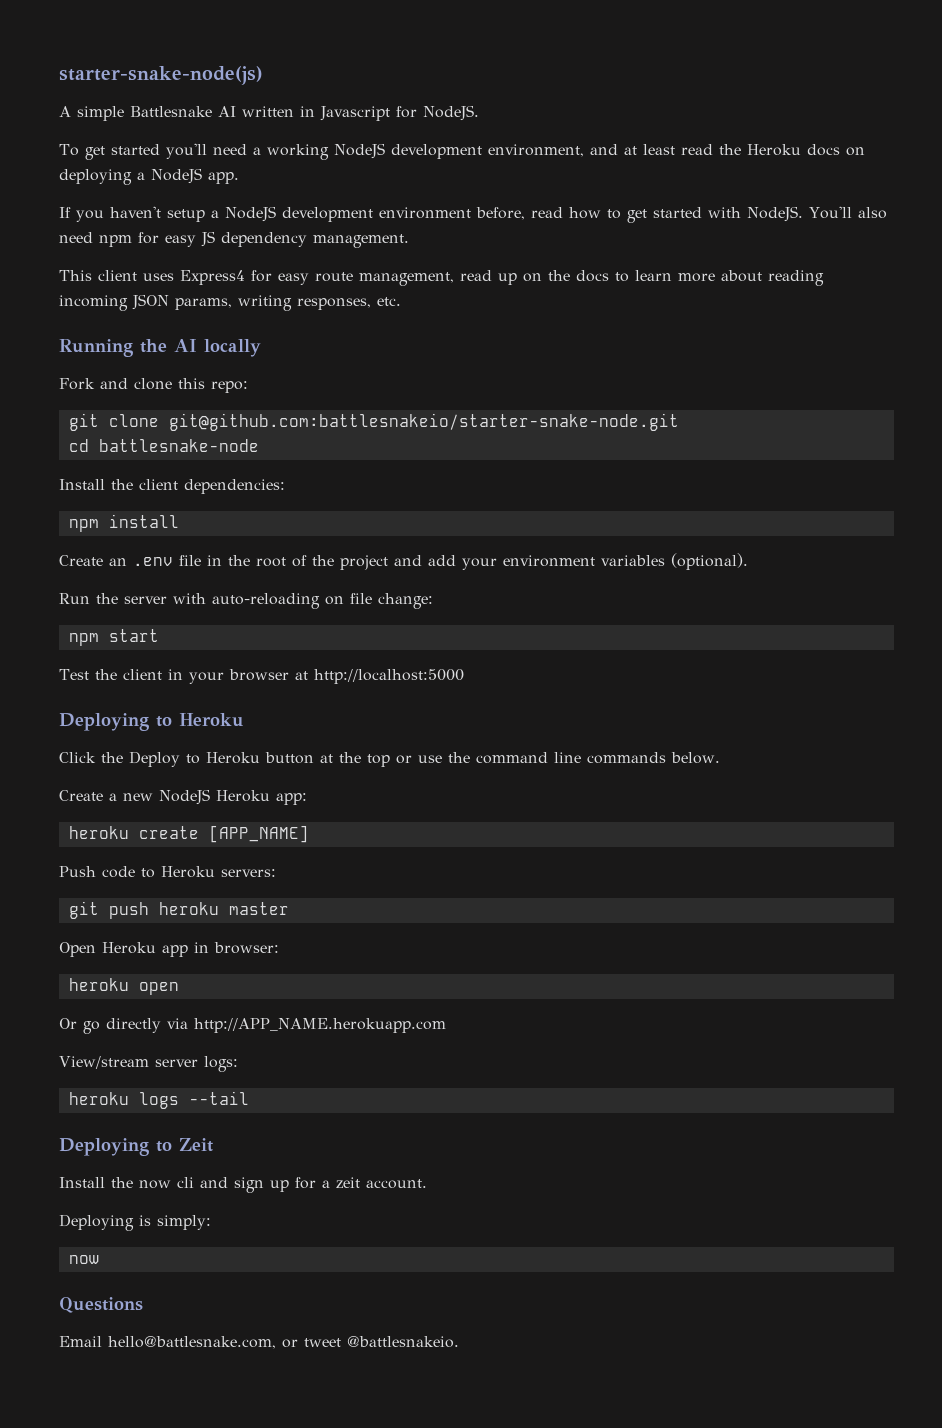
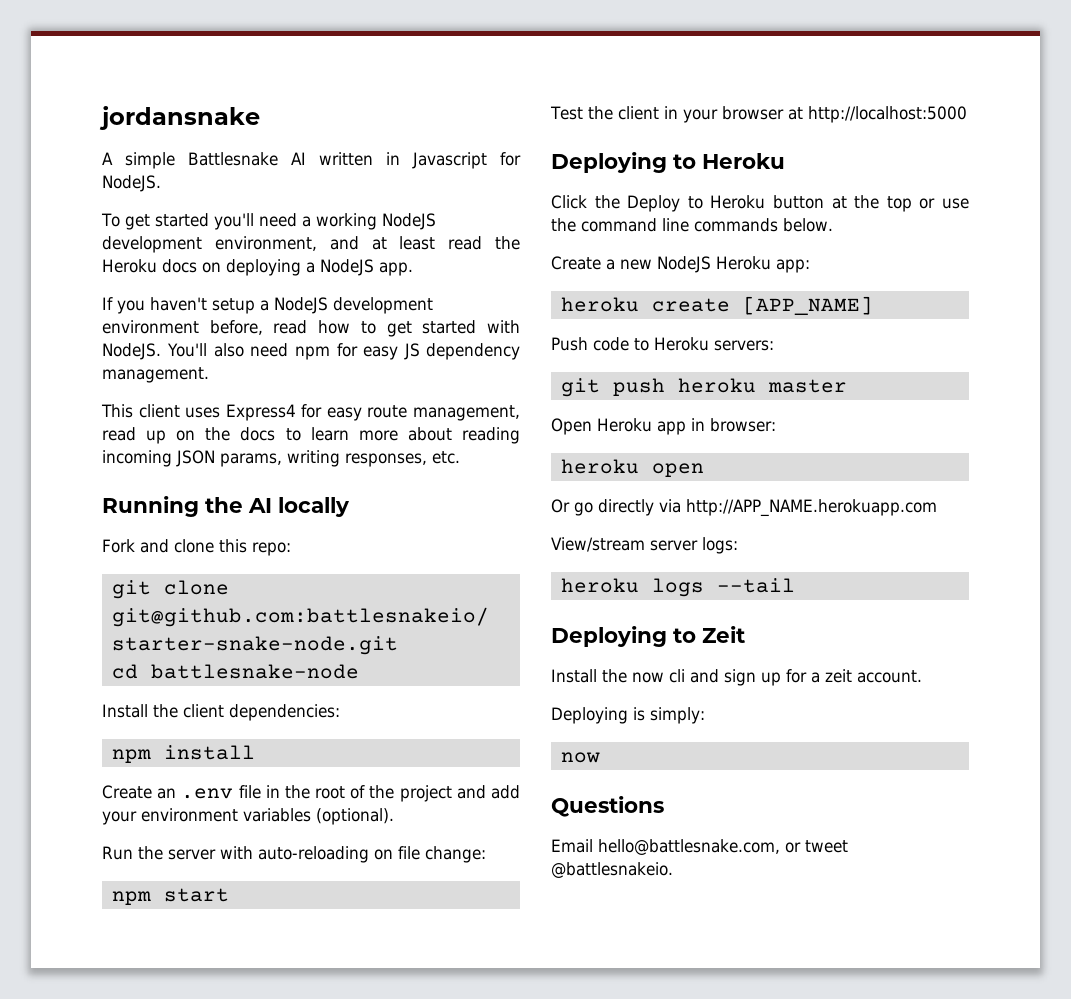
[59,66,263,85] starter-snake-node(js) -> [99,106,260,130] jordansnake

